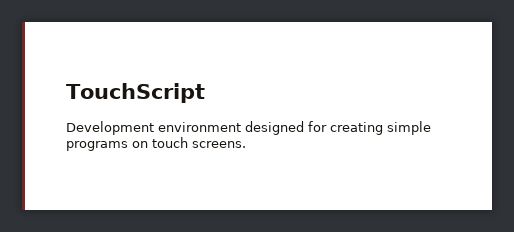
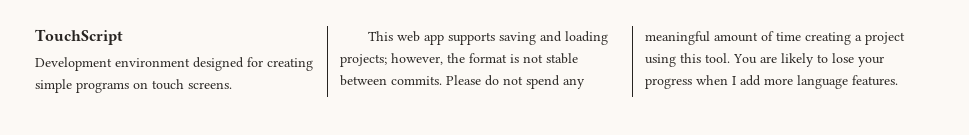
(246, 144) none -> [368,31,609,45] [340,53,578,67] [340,75,585,89] [645,31,905,45] [645,53,884,67] [645,75,898,89] // This web app supports saving and loading projects; however, the format is not stable between commits. Please do not spend any meaningful amount of time creating a project using this tool. You are likely to lose your progress when I add more language features.

